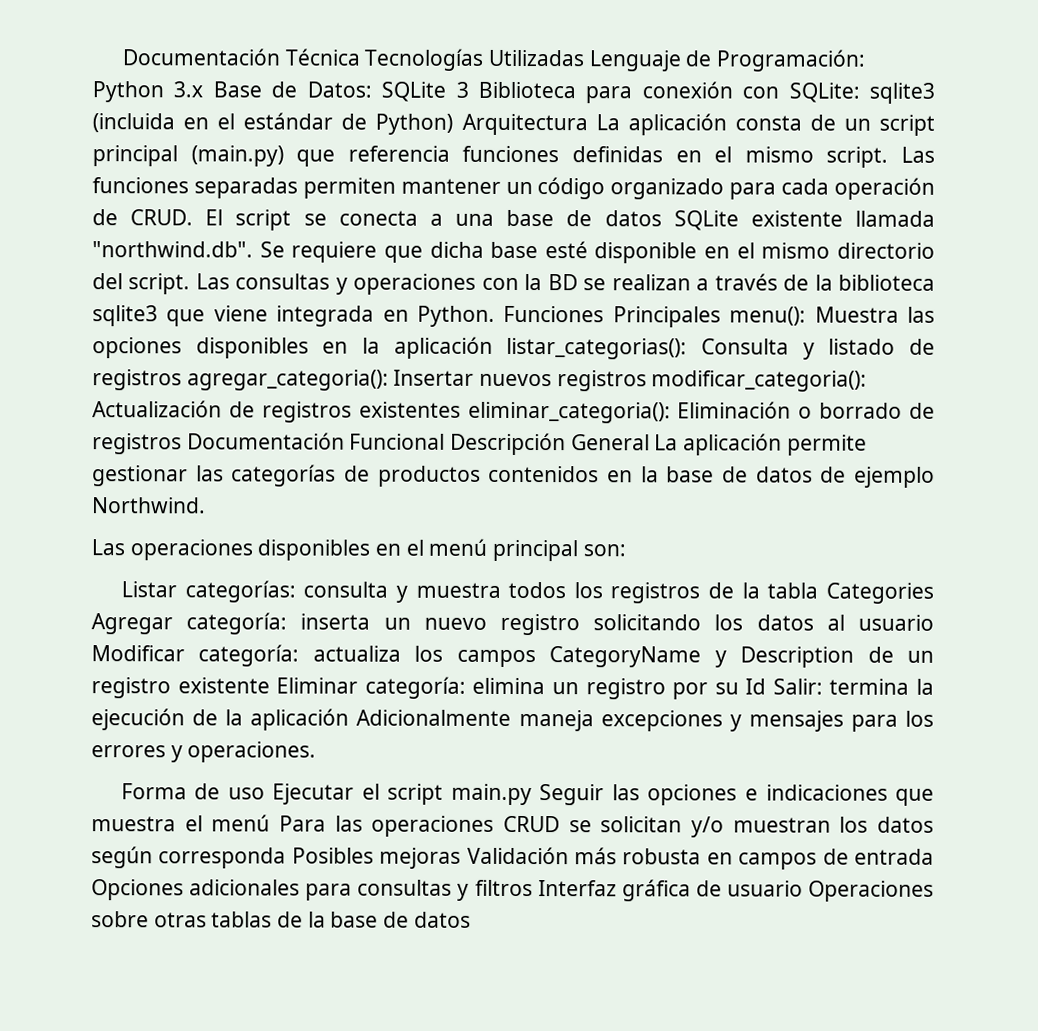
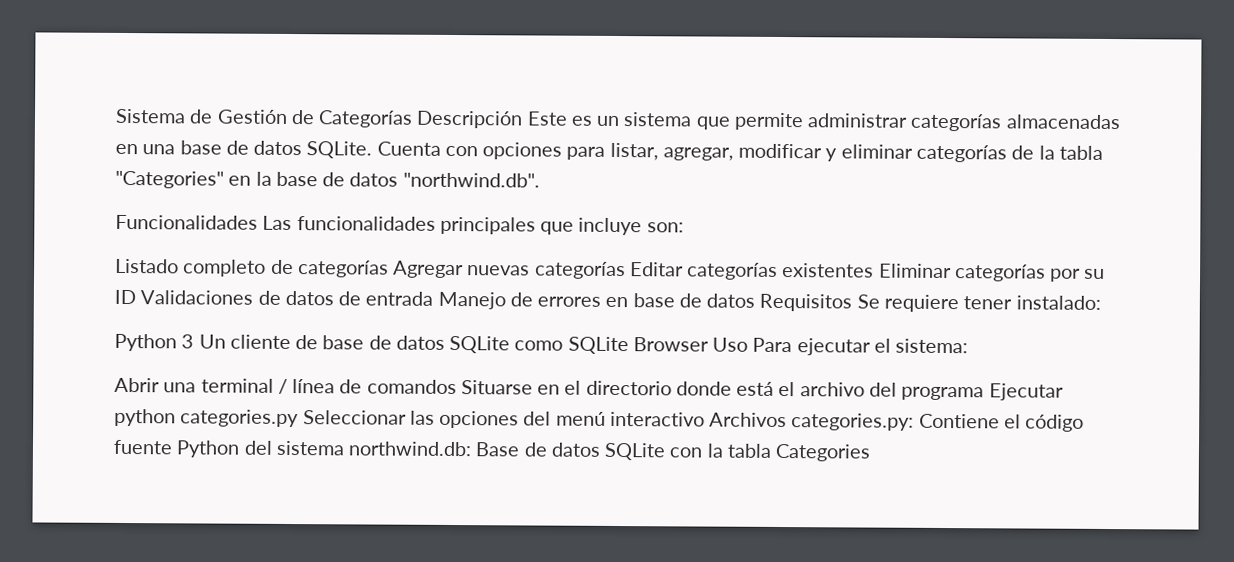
[121,48,865,72] [92,81,935,104] [92,112,936,136] [92,145,936,168] [92,177,936,200] [92,209,935,231] [92,241,935,264] [92,273,935,295] [92,305,935,328] [92,336,935,360] [92,369,868,392] [92,400,935,424] [92,432,867,456] [92,464,600,487] Documentación Técnica Tecnologías Utilizadas Lenguaje de Programación: Python 3.x Base de Datos: SQLite 3 Biblioteca para conexión con SQLite: sqlite3 (incluida en el estándar de Python) Arquitectura La aplicación consta de un script principal (main.py) que referencia funciones definidas en el mismo script. Las funciones separadas permiten mantener un código organizado para cada operación de CRUD. El script se conecta a una base de datos SQLite existente llamada "northwind.db". Se requiere que dicha base esté disponible en el mismo directorio del script. Las consultas y operaciones con la BD se realizan a través de la biblioteca sqlite3 que viene integrada en Python. Funciones Principales menu(): Muestra las opciones disponibles en la aplicación listar_categorias(): Consulta y listado de registros agregar_categoria(): Insertar nuevos registros modificar_categoria(): Actualización de registros existentes eliminar_categoria(): Eliminación o borrado de registros Documentación Funcional Descripción General La aplicación permite gestionar las categorías de productos contenidos -> [115,108,1121,132] [115,140,1103,163] [115,170,224,189] Sistema de Gestión de Categorías Descripción Este es un sistema que permite administrar categorías almacenadas en una base de datos SQLite. Cuenta con opciones para listar, agregar, modificar y eliminar categorías de la tabla "Categories"
[820,466,935,488] [92,497,206,514] [91,538,626,562] [120,580,935,604] [91,612,935,636] [91,644,935,668] [91,676,935,700] [91,708,935,732] [91,741,317,763] [120,783,935,806] [91,814,934,838] [91,846,934,870] [91,879,935,902] [91,911,471,928] de ejemplo Northwind. // Las operaciones disponibles en el menú principal son: // Listar categorías: consulta y muestra todos los registros de la tabla Categories Agregar categoría: inserta un nuevo registro solicitando los datos al usuario Modificar categoría: actualiza los campos CategoryName y Description de un registro existente Eliminar categoría: elimina un registro por su Id Salir: termina la ejecución de la aplicación Adicionalmente maneja excepciones y mensajes para los errores y operaciones. // Forma de uso Ejecutar el script main.py Seguir las opciones e indicaciones que muestra el menú Para las operaciones CRUD se solicitan y/o muestran los datos según corresponda Posibles mejoras Validación más robusta en campos de entrada Opciones adicionales para consultas y filtros Interfaz gráfica de usuario Operaciones sobre otras tablas de la base de datos -> [402,172,540,188] [115,214,684,236] [115,258,1106,282] [114,289,1101,313] [114,333,969,356] [114,377,1064,401] [114,408,1085,432] [113,439,872,462] "northwind.db". // Funcionalidades Las funcionalidades principales que incluye son: // Listado completo de categorías Agregar nuevas categorías Editar categorías existentes Eliminar categorías por su ID Validaciones de datos de entrada Manejo de errores en base de datos Requisitos Se requiere tener instalado: // Python 3 Un cliente de base de datos SQLite como SQLite Browser Uso Para ejecutar el sistema: // Abrir una terminal / línea de comandos Situarse en el directorio donde está el archivo del programa Ejecutar python categories.py Seleccionar las opciones del menú interactivo Archivos categories.py: Contiene el código fuente Python del sistema northwind.db: Base de datos SQLite con la tabla Categories

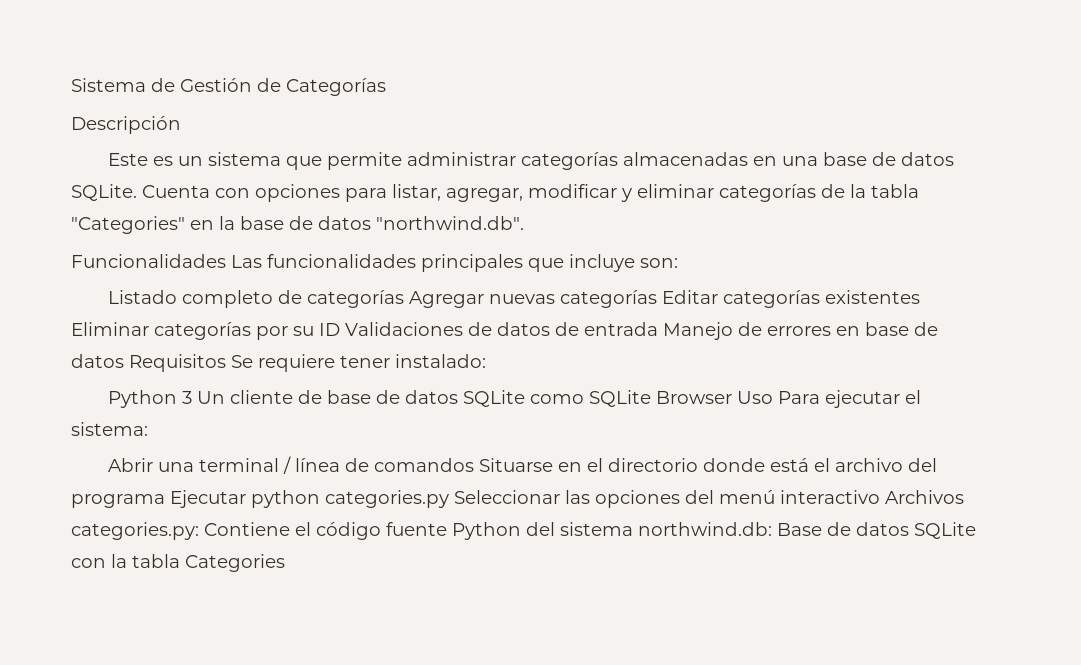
(414, 119) none -> (386, 87) //
(524, 119) none -> (181, 125) //

